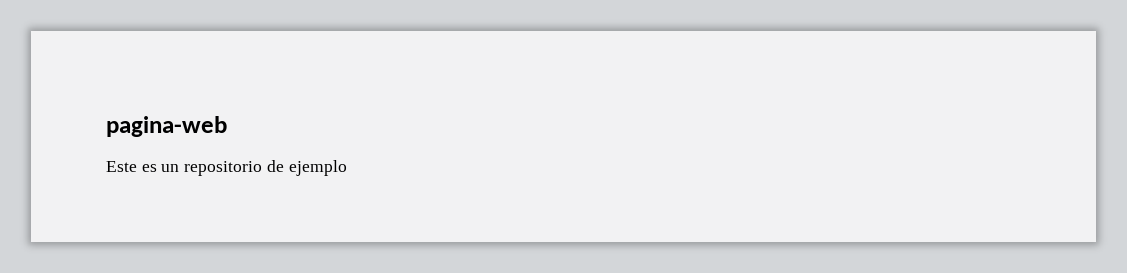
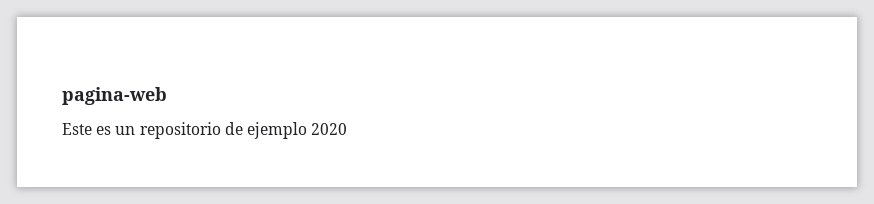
(347, 168) none -> [311,123,348,135] 2020

